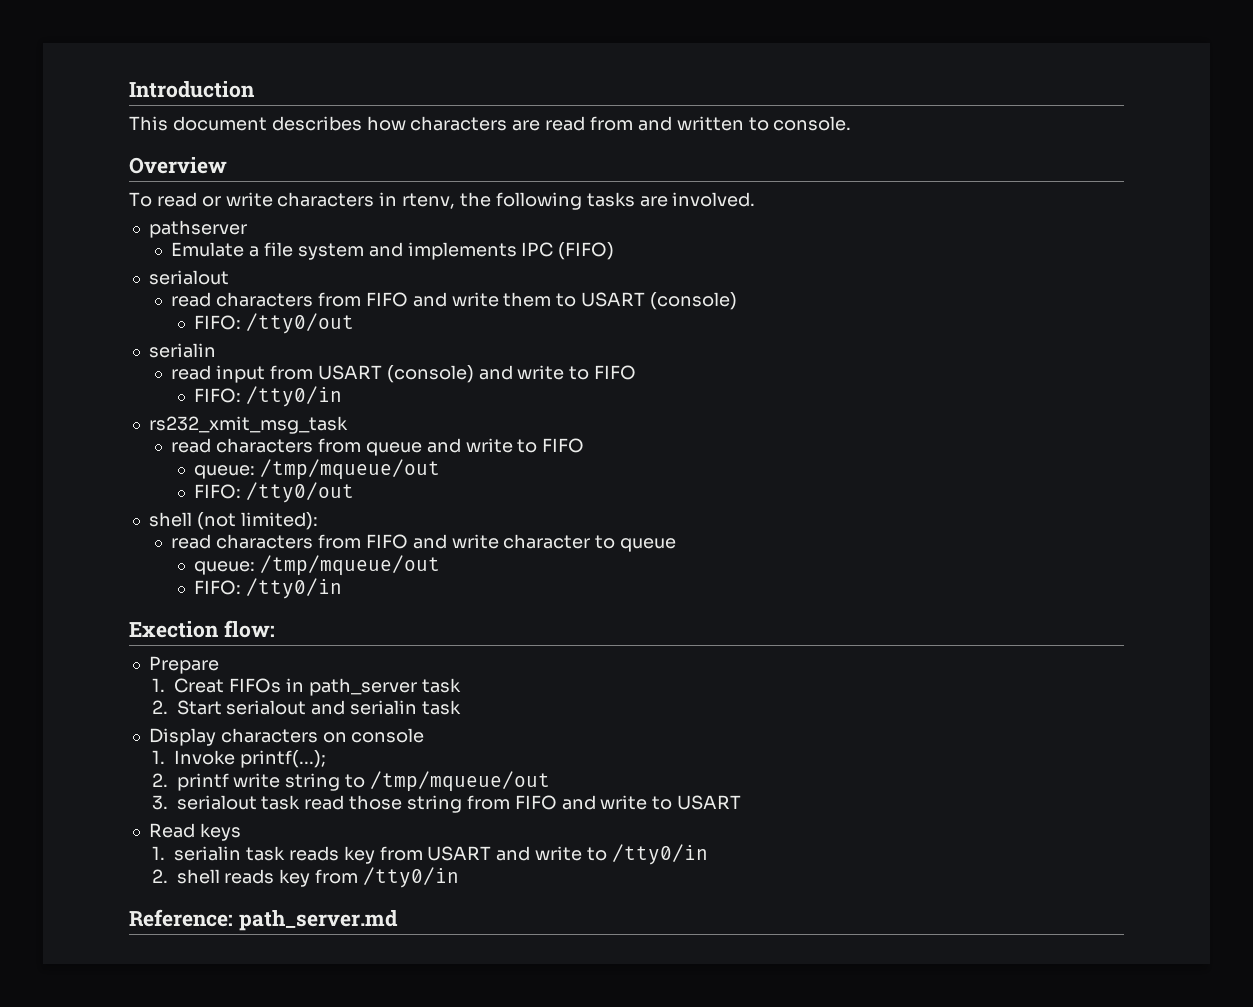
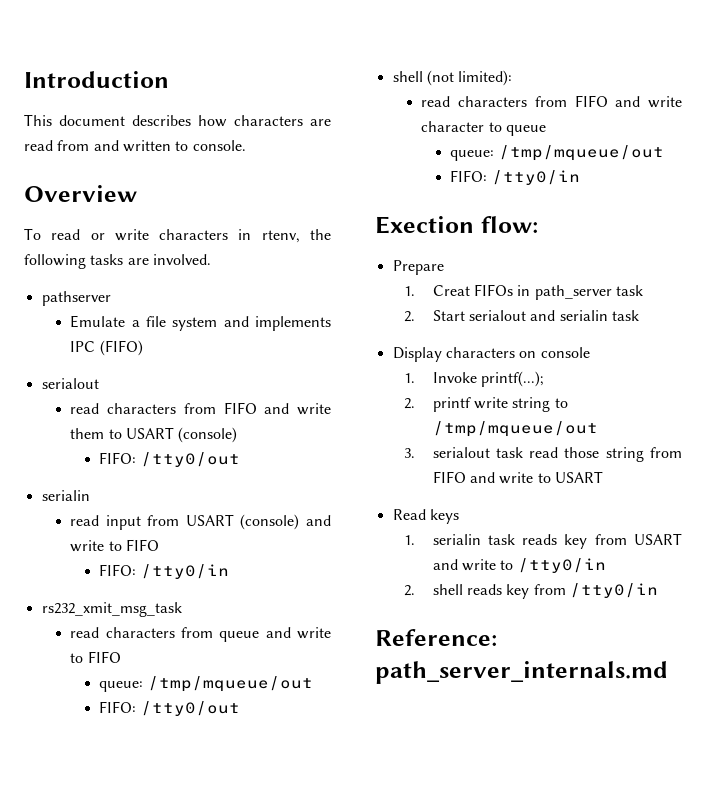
[238,910,398,931] path_server.md -> [375,661,668,684] path_server_internals.md

